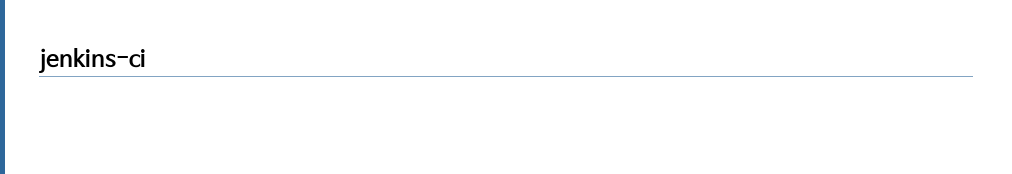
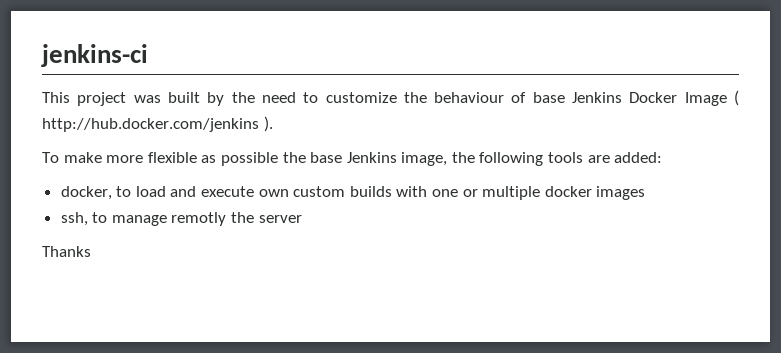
(146, 61) none -> [42,90,739,106] [42,116,273,132] [42,152,663,166] [60,186,646,200] [60,212,302,226] [42,246,91,257] // This project was built by the need to customize the behaviour of base Jenkins Docker Image ( http://hub.docker.com/jenkins ). // To make more flexible as possible the base Jenkins image, the following tools are added: // docker, to load and execute own custom builds with one or multiple docker images // ssh, to manage remotly the server // Thanks

